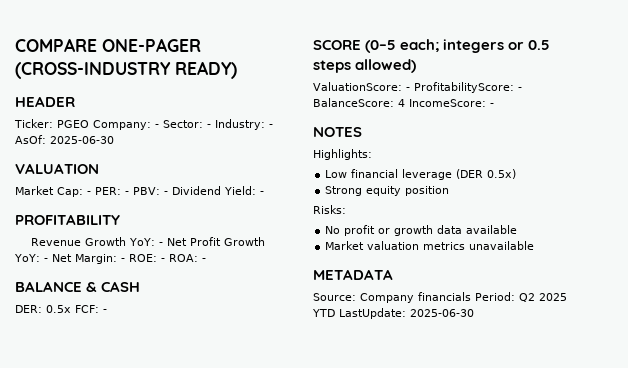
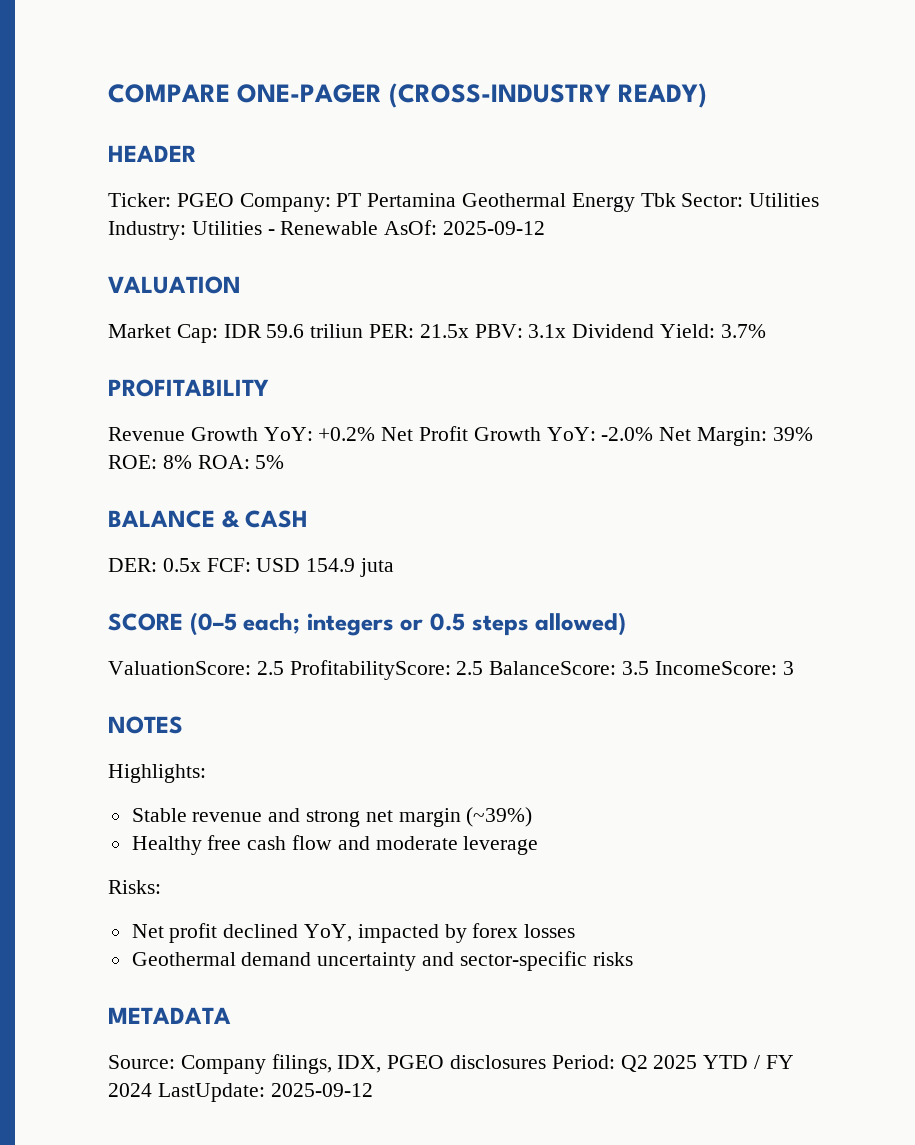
[155,119,273,130] [15,135,114,144] [15,163,99,174] [15,186,168,197] - Sector: - Industry: - AsOf: 2025-06-30 // VALUATION // Market Cap: - PER: - PBV: - -> [336,193,820,212] [108,220,546,240] [108,276,241,294] [108,324,567,343] PT Pertamina Geothermal Energy Tbk Sector: Utilities Industry: Utilities - Renewable AsOf: 2025-09-12 // VALUATION // Market Cap: IDR 59.6 triliun PER: 21.5x PBV: 3.1x
[260,191,264,195] - -> [720,324,766,338] 3.7%
[158,242,163,246] - -> [318,427,376,441] +0.2%
[43,258,48,262] - -> [601,427,654,441] -2.0%
[120,254,206,262] - ROE: - ROA: - -> [772,427,813,441] [108,455,285,469] 39% ROE: 8% ROA: 5%
[103,309,107,313] - -> [256,558,395,577] USD 154.9 juta
[406,82,522,93] [313,98,494,107] [313,127,362,137] [313,149,372,160] [325,169,517,180] [325,186,450,196] [313,205,346,214] [325,225,518,236] [325,241,535,250] [313,269,393,280] [313,292,567,303] [312,308,474,319] - ProfitabilityScore: - BalanceScore: 4 IncomeScore: - // NOTES // Highlights: // Low financial leverage (DER 0.5x) // Strong equity position // Risks: // No profit or growth data available // Market valuation metrics unavailable // METADATA // Source: Company financials Period: Q2 2025 YTD LastUpdate: 2025-06-30 -> [256,660,794,680] [108,716,183,734] [108,764,206,783] [131,807,533,827] [131,835,539,855] [108,880,161,894] [131,923,576,943] [131,951,633,971] [108,1007,231,1024] [108,1054,794,1074] [108,1083,373,1102] 2.5 ProfitabilityScore: 2.5 BalanceScore: 3.5 IncomeScore: 3 // NOTES // Highlights: // Stable revenue and strong net margin (~39%) // Healthy free cash flow and moderate leverage // Risks: // Net profit declined YoY, impacted by forex losses // Geothermal demand uncertainty and sector-specific risks // METADATA // Source: Company filings, IDX, PGEO disclosures Period: Q2 2025 YTD / FY 2024 LastUpdate: 2025-09-12

